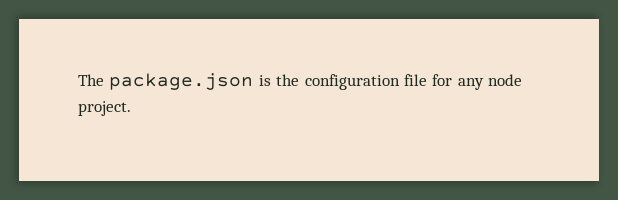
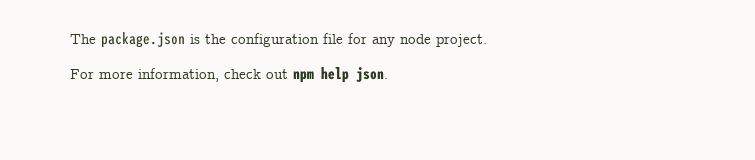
(131, 108) none -> [70,67,388,83] // For more information, check out npm help json.

